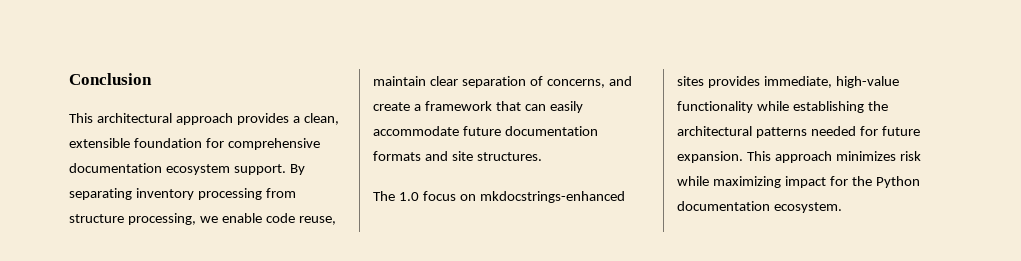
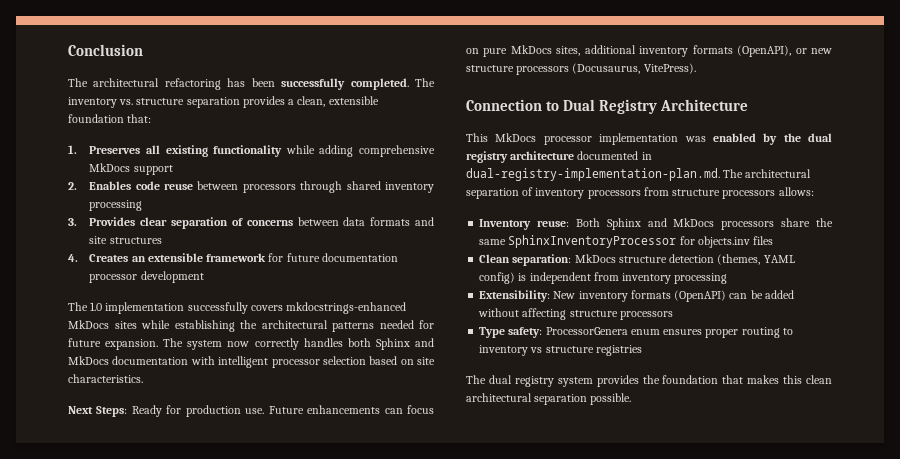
[69,113,233,125] This architectural approach -> [68,78,435,90] [68,97,240,108] The architectural refactoring has been successfully completed. The inventory vs. structure separation
[205,138,320,150] [69,163,305,175] [69,188,296,200] [69,213,336,225] [373,76,632,88] [373,101,583,113] [373,126,598,136] [373,151,542,161] [373,191,625,203] [677,76,899,88] [677,101,753,113] for comprehensive documentation ecosystem support. By separating inventory processing from structure processing, we enable code reuse, maintain clear separation of concerns, and create a framework that can easily accommodate future documentation formats and site structures. // The 1.0 focus on mkdocstrings-enhanced sites provides immediate, high-value functionality -> [127,114,152,123] [68,145,435,157] [89,163,173,175] [68,181,434,193] [89,200,143,211] [68,217,434,229] [89,236,162,244] [68,253,398,262] [89,271,204,283] [68,302,407,314] [68,320,137,329] that: // 1. Preserves all existing functionality while adding comprehensive MkDocs support // 2. Enables code reuse between processors through shared inventory processing // 3. Provides clear separation of concerns between data formats and site structures // 4. Creates an extensible framework for future documentation processor development // The 1.0 implementation successfully covers mkdocstrings-enhanced MkDocs sites
[746,151,921,163] [677,176,920,188] [677,201,842,213] This approach minimizes risk while maximizing impact for the Python documentation ecosystem. -> [163,338,434,350] [68,356,435,368] [68,374,143,383] [68,405,434,417] [466,45,832,57] [466,63,696,75] [466,99,749,114] [466,133,832,145] [466,151,652,163] [466,168,812,181] [466,187,814,199] [479,218,833,230] [479,235,774,248] [479,254,795,266] [479,272,728,284] [479,290,794,302] [478,308,673,320] [479,327,793,338] [479,345,642,356] [466,375,832,387] [466,393,632,405] The system now correctly handles both Sphinx and MkDocs documentation with intelligent processor selection based on site characteristics. // Next Steps: Ready for production use. Future enhancements can focus on pure MkDocs sites, additional inventory formats (OpenAPI), or new structure processors (Docusaurus, VitePress). // Connection to Dual Registry Architecture // This MkDocs processor implementation was enabled by the dual registry architecture documented in dual-registry-implementation-plan.md. The architectural separation of inventory processors from structure processors allows: // Inventory reuse: Both Sphinx and MkDocs processors share the same SphinxInventoryProcessor for objects.inv files // Clean separation: MkDocs structure detection (themes, YAML config) is independent from inventory processing // Extensibility: New inventory formats (OpenAPI) can be added without affecting structure processors // Type safety: ProcessorGenera enum ensures proper routing to inventory vs structure registries // The dual registry system provides the foundation that makes this clean architectural separation possible.

